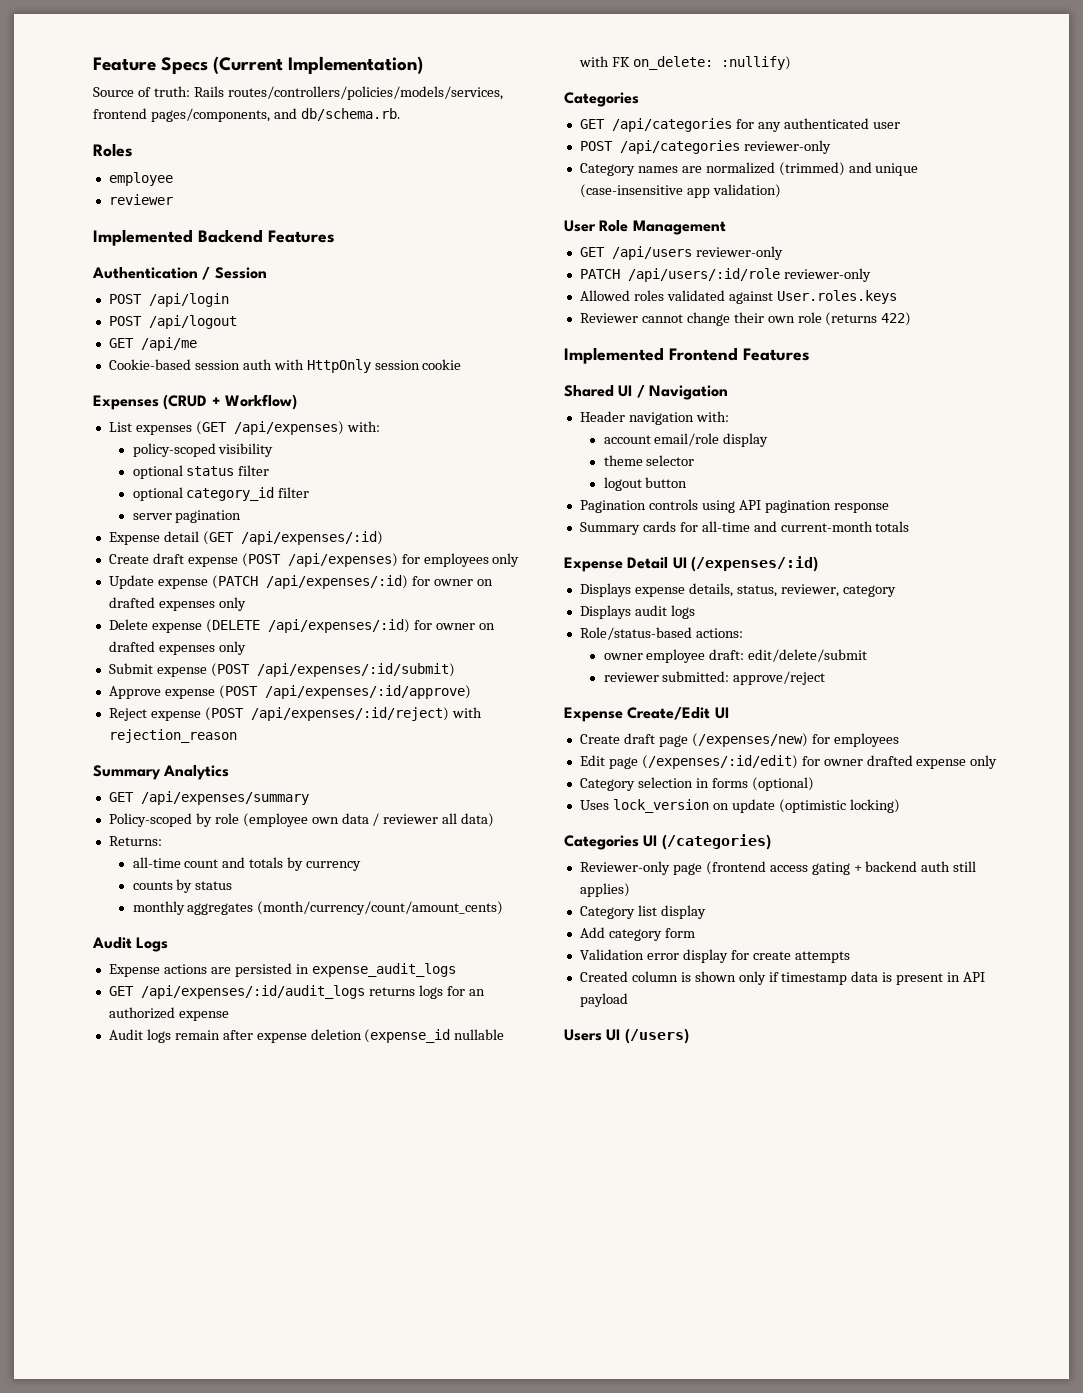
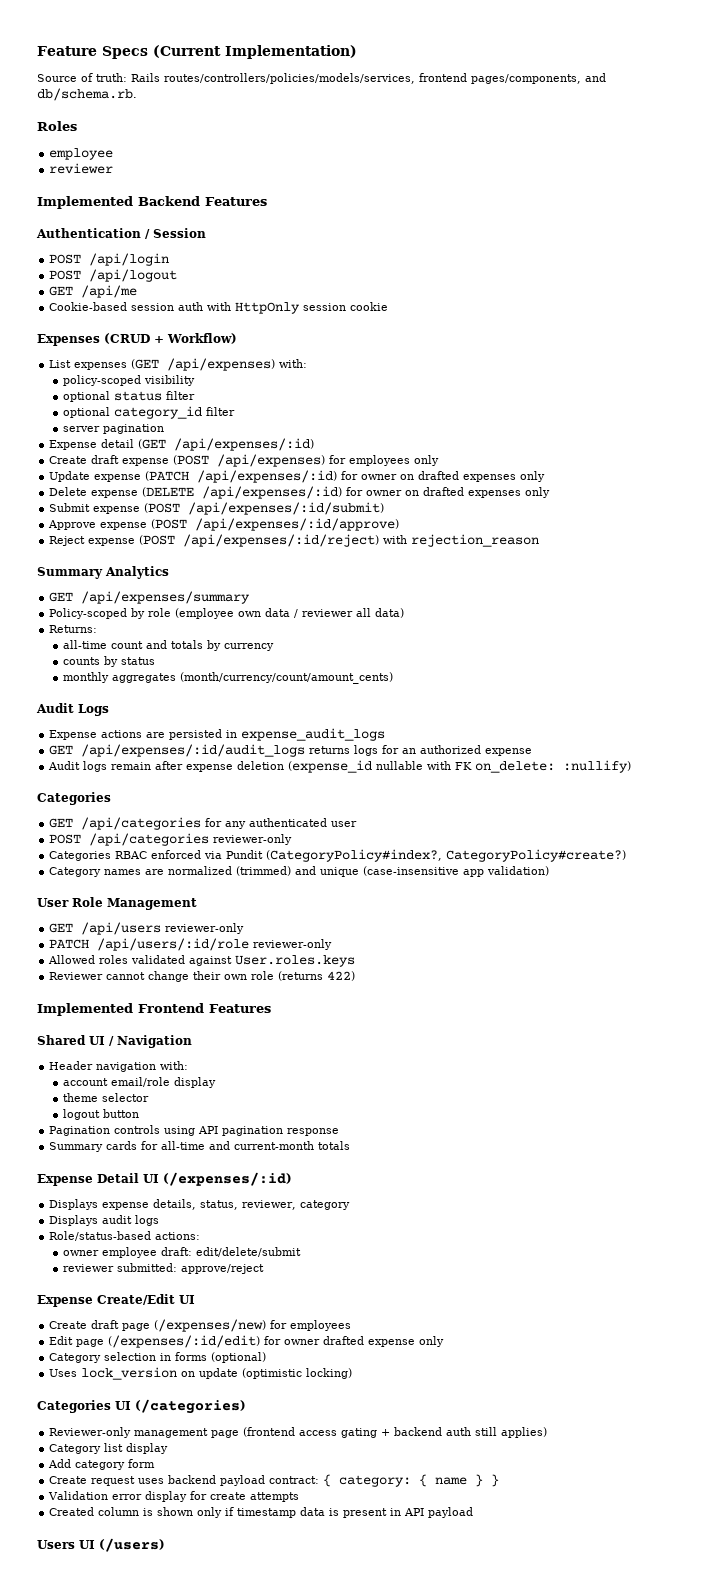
(831, 147) none -> [49,849,627,862] // Categories RBAC enforced via Pundit (CategoryPolicy#index?, CategoryPolicy#create?)
(670, 868) none -> [134,1428,209,1438] management
(695, 933) none -> [49,1474,500,1487] // Create request uses backend payload contract: { category: { name } }

